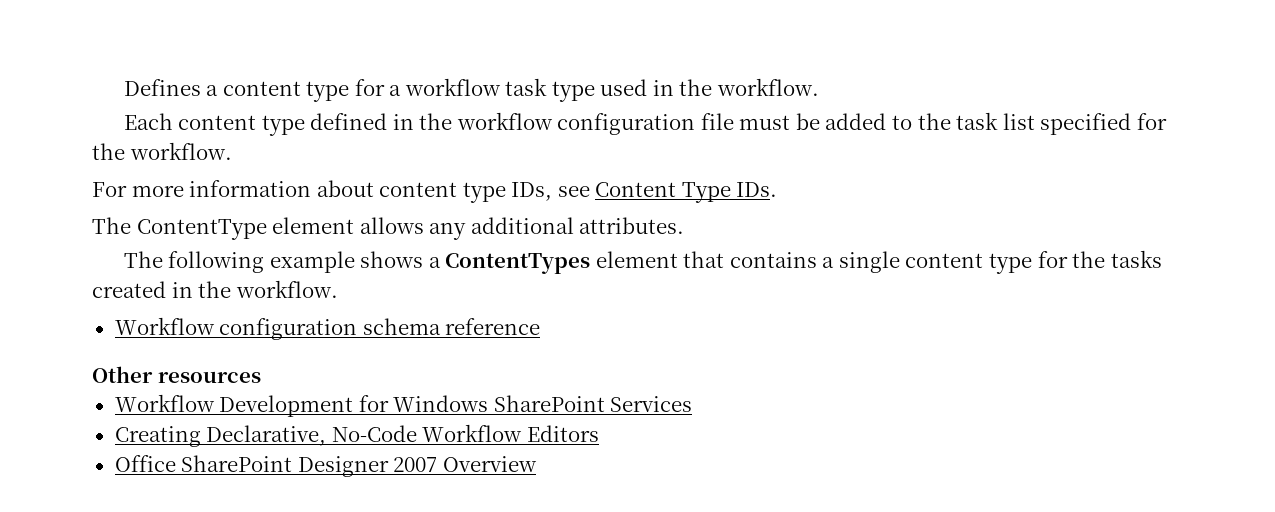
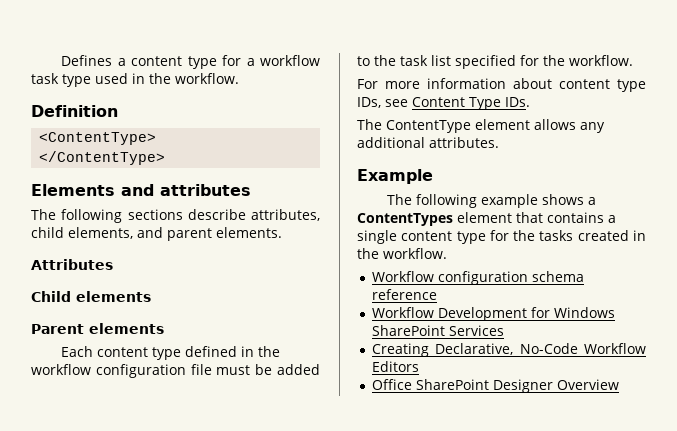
(820, 87) none -> [31,105,118,117] [39,132,157,145] [39,151,166,165] [31,184,251,196] [31,209,320,223] [31,227,282,241] [31,259,113,270] [31,291,151,302] [31,323,164,334] // Definition // <ContentType> // </ContentType> // Elements and attributes // The following sections describe attributes, child elements, and parent elements. // Attributes // Child elements // Parent elements
(685, 225) none -> [357,169,433,184] // Example
[92,366,261,383] // Other resources -> (437, 294) none
[393,457,438,472] 2007 -> (553, 386) none

